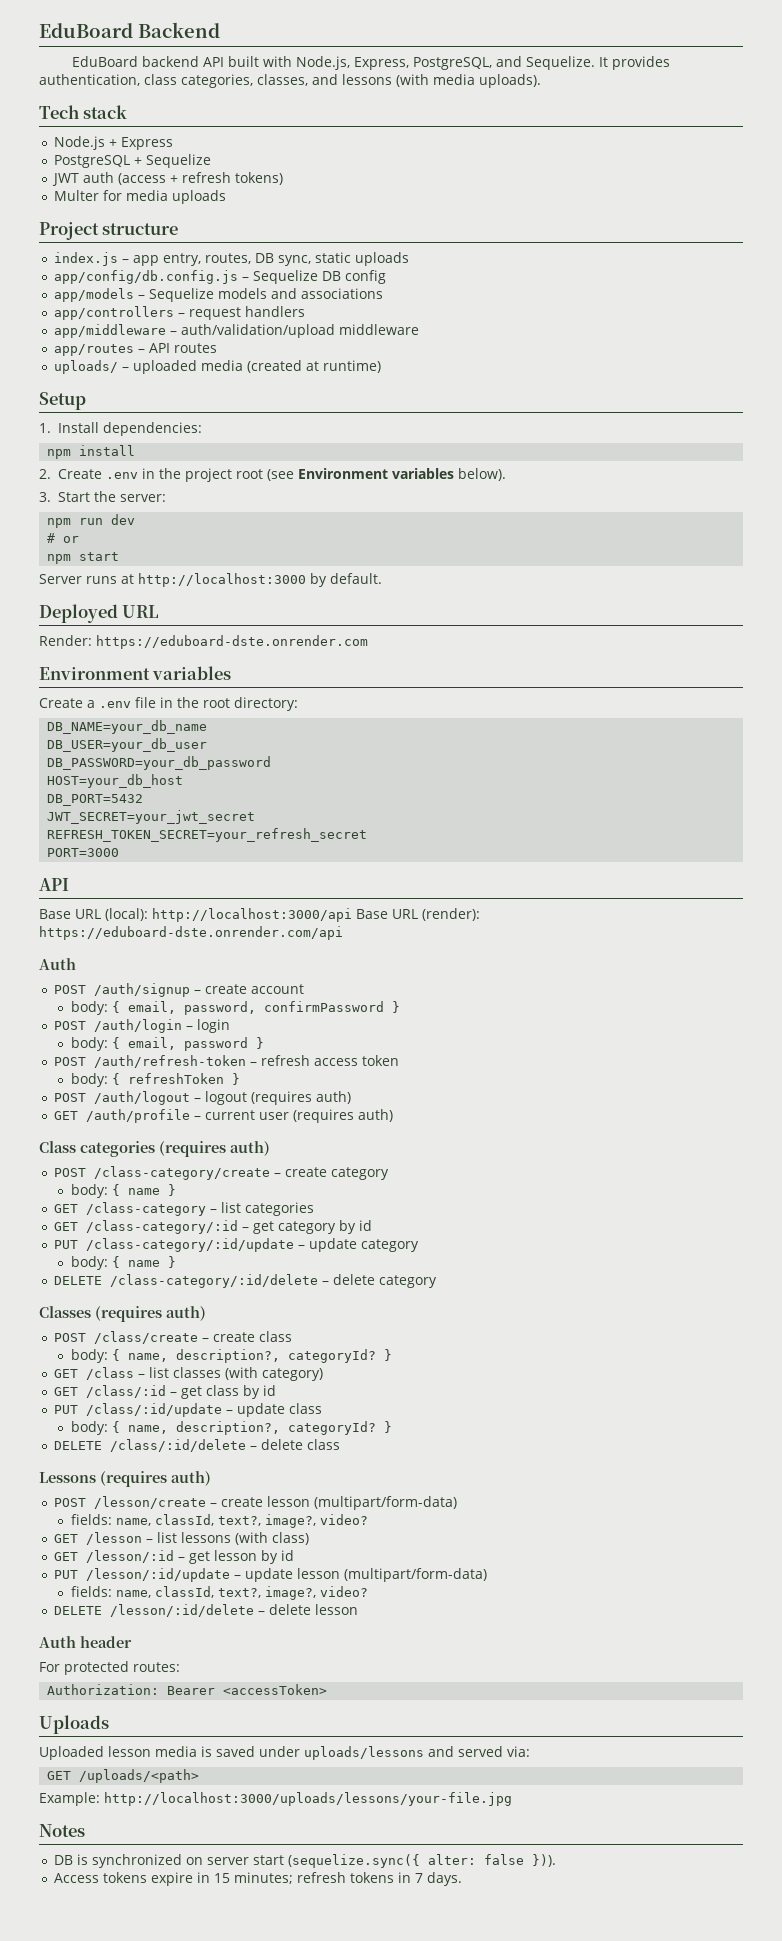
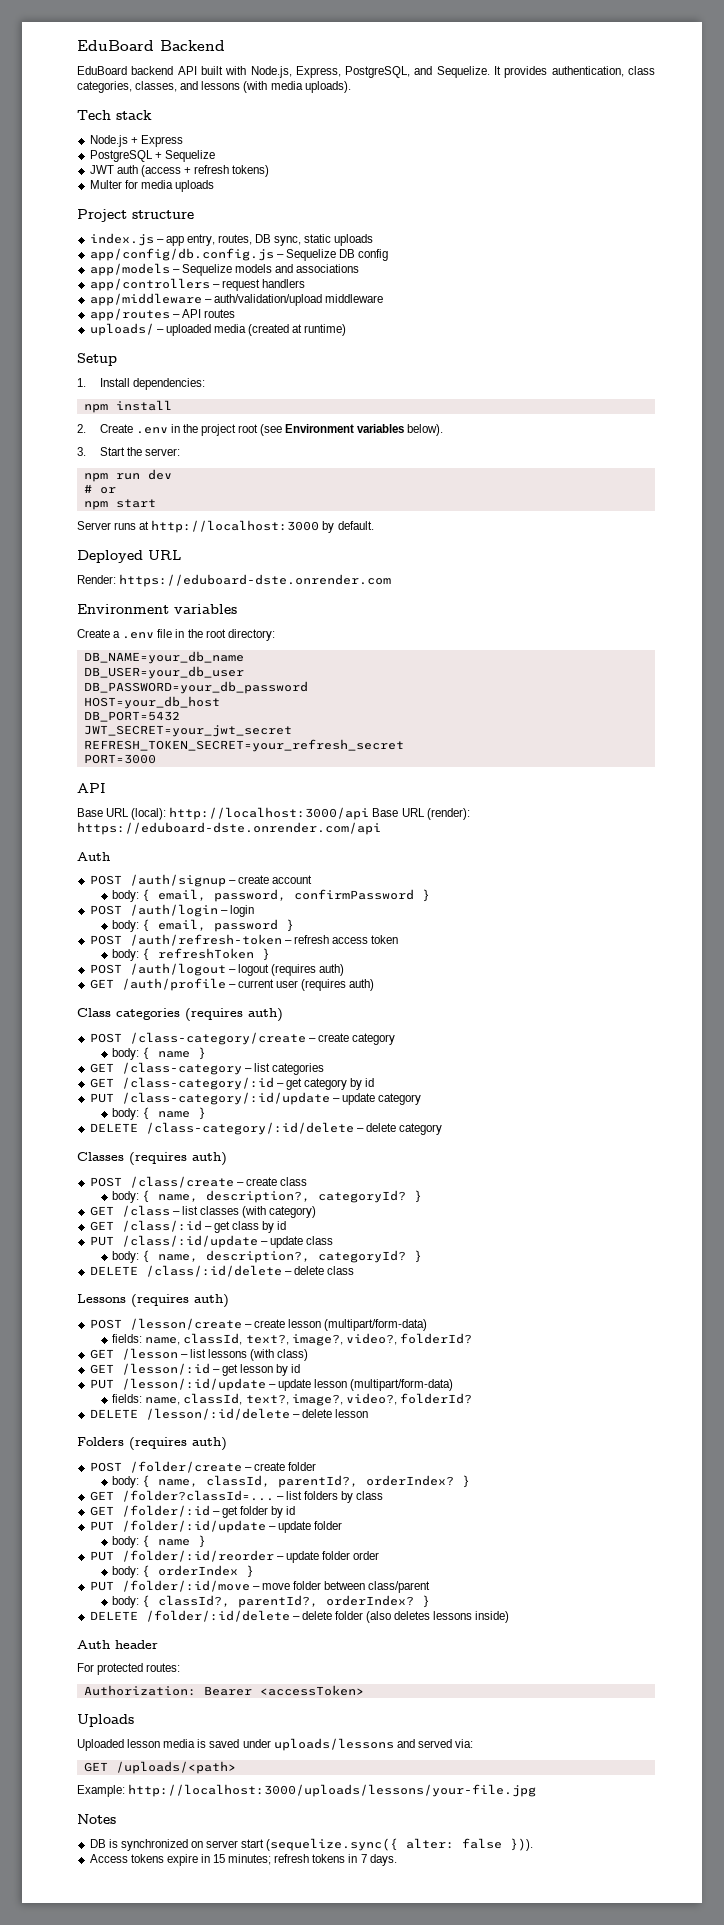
[319,1514,368,1525] video? -> [345,1333,472,1345] video?, folderId?
[319,1586,368,1597] video? -> [345,1393,472,1405] video?, folderId?
(358, 1609) none -> [77,1437,227,1451] [89,1461,316,1473] [112,1475,471,1488] [89,1490,384,1503] [89,1505,296,1518] [89,1520,342,1533] [112,1535,207,1548] [89,1550,380,1563] [112,1565,255,1578] [89,1580,431,1593] [112,1595,431,1608] [89,1610,510,1623] // Folders (requires auth) // POST /folder/create – create folder // body: { name, classId, parentId?, orderIndex? } // GET /folder?classId=... – list folders by class // GET /folder/:id – get folder by id // PUT /folder/:id/update – update folder // body: { name } // PUT /folder/:id/reorder – update folder order // body: { orderIndex } // PUT /folder/:id/move – move folder between class/parent // body: { classId?, parentId?, orderIndex? } // DELETE /folder/:id/delete – delete folder (also deletes lessons inside)

